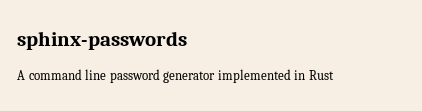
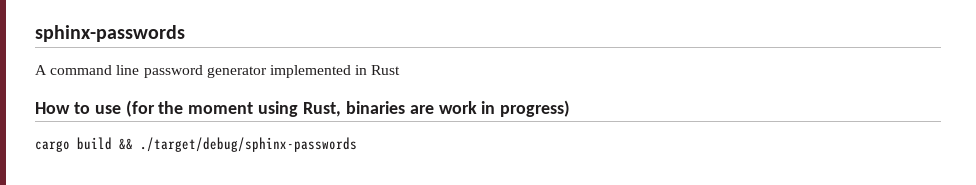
(334, 75) none -> [35,100,571,117] [35,137,357,152] // How to use (for the moment using Rust, binaries are work in progress) // cargo build && ./target/debug/sphinx-passwords

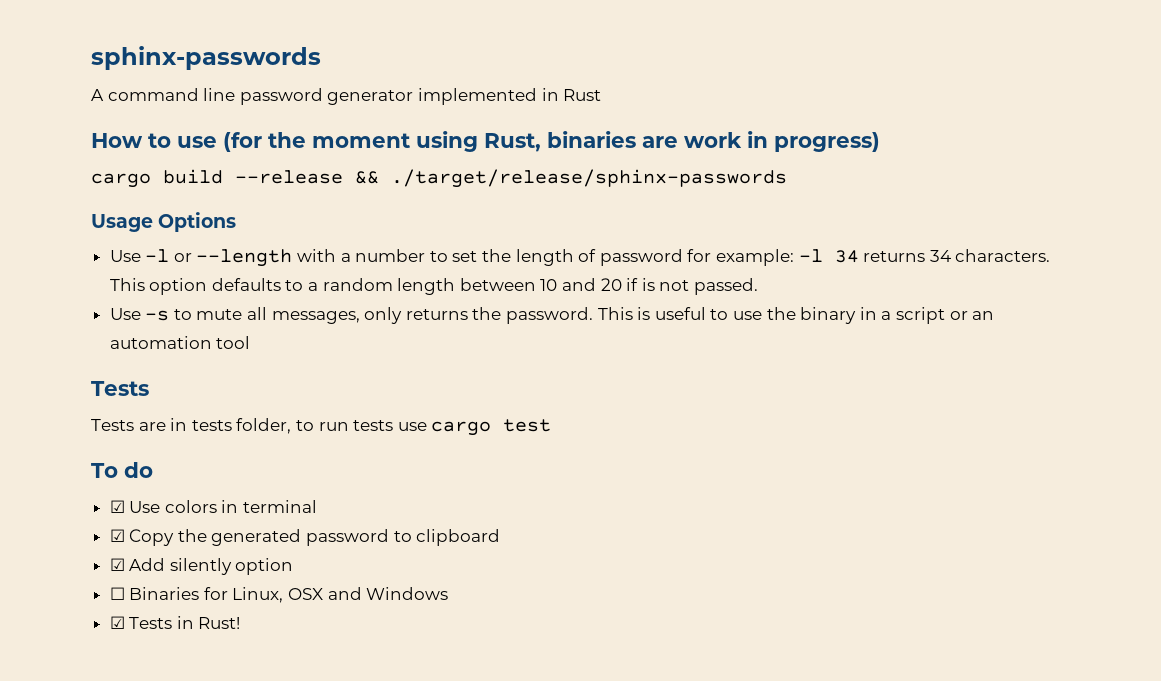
[119,137,357,152] && ./target/debug/sphinx-passwords -> [235,169,787,188] [91,212,237,232] [109,249,1051,267] [109,278,758,295] [109,307,995,324] [109,336,251,349] [91,381,149,396] [91,418,552,436] [91,462,153,478] [109,500,318,513] [109,529,501,546] [109,558,294,575] [109,587,449,603] [109,616,241,629] --release && ./target/release/sphinx-passwords // Usage Options // Use -l or --length with a number to set the length of password for example: -l 34 returns 34 characters. This option defaults to a random length between 10 and 20 if is not passed. // Use -s to mute all messages, only returns the password. This is useful to use the binary in a script or an automation tool // Tests // Tests are in tests folder, to run tests use cargo test // To do // ☑ Use colors in terminal // ☑ Copy the generated password to clipboard // ☑ Add silently option // ☐ Binaries for Linux, OSX and Windows // ☑ Tests in Rust!

